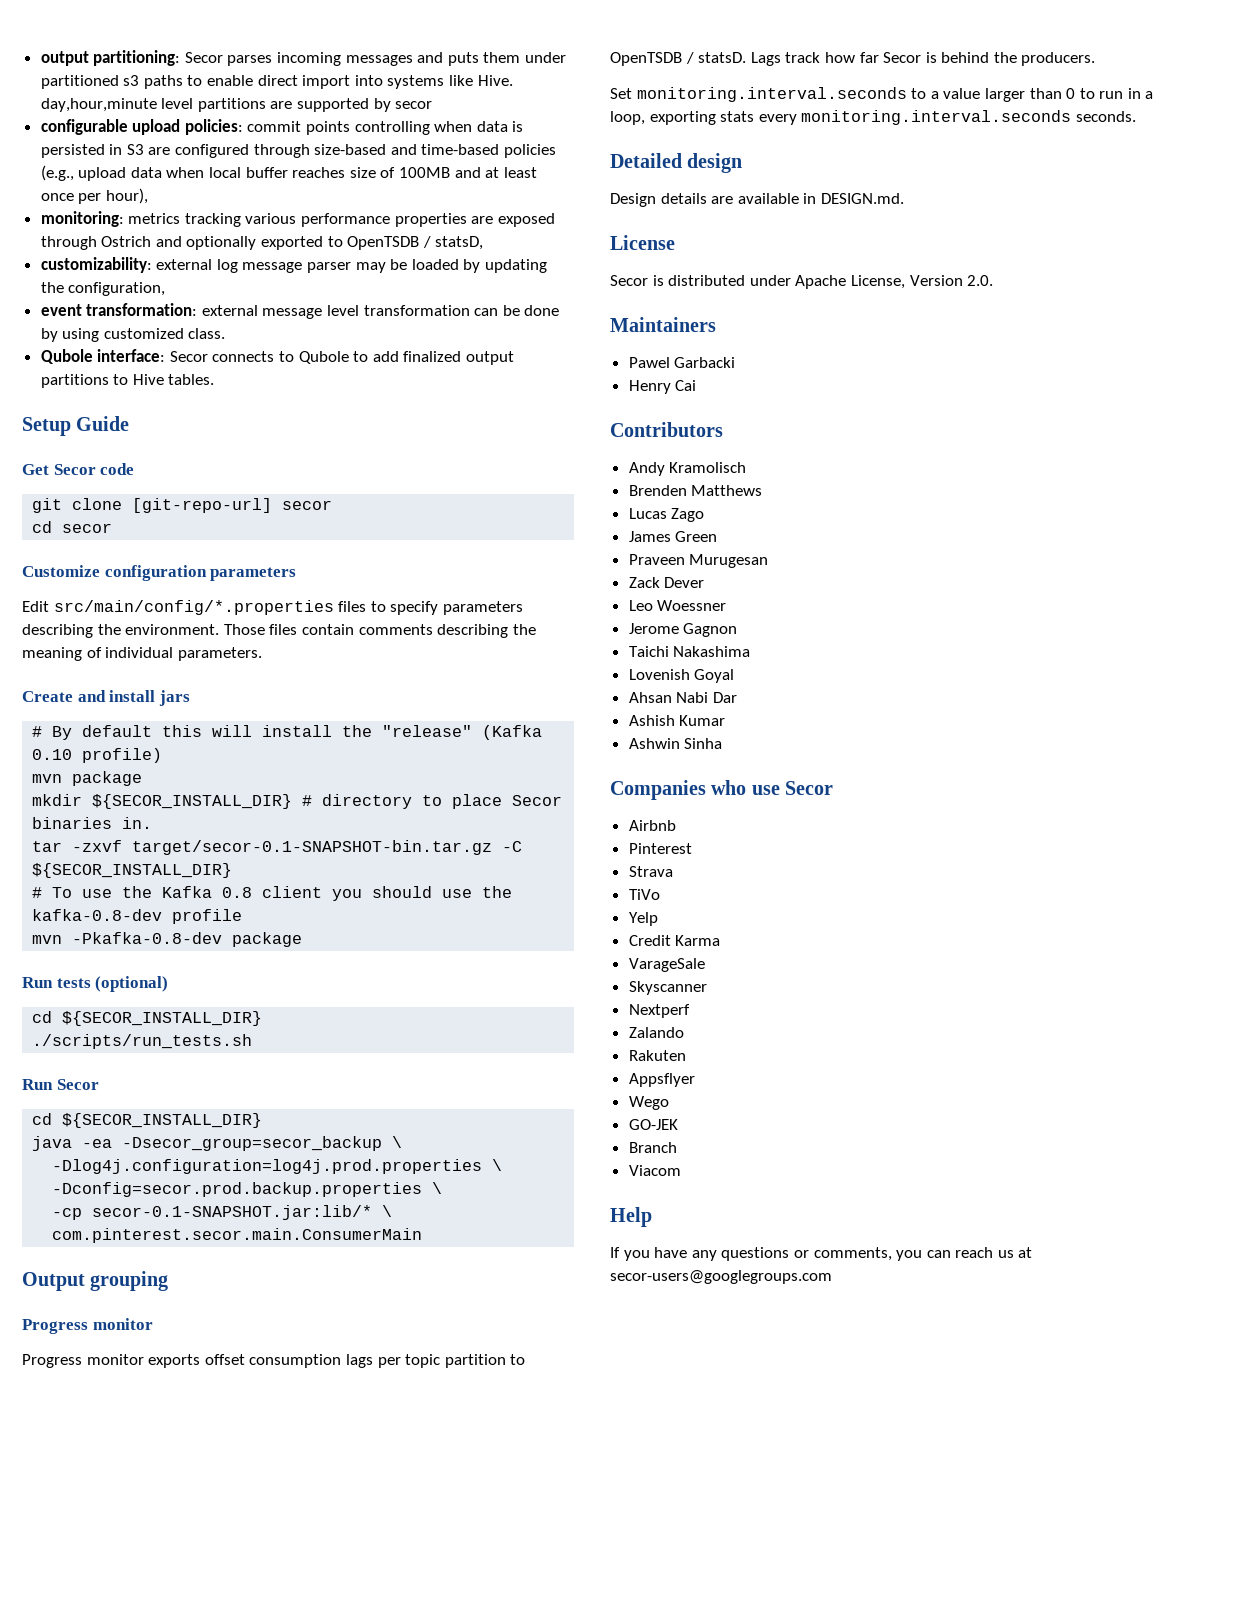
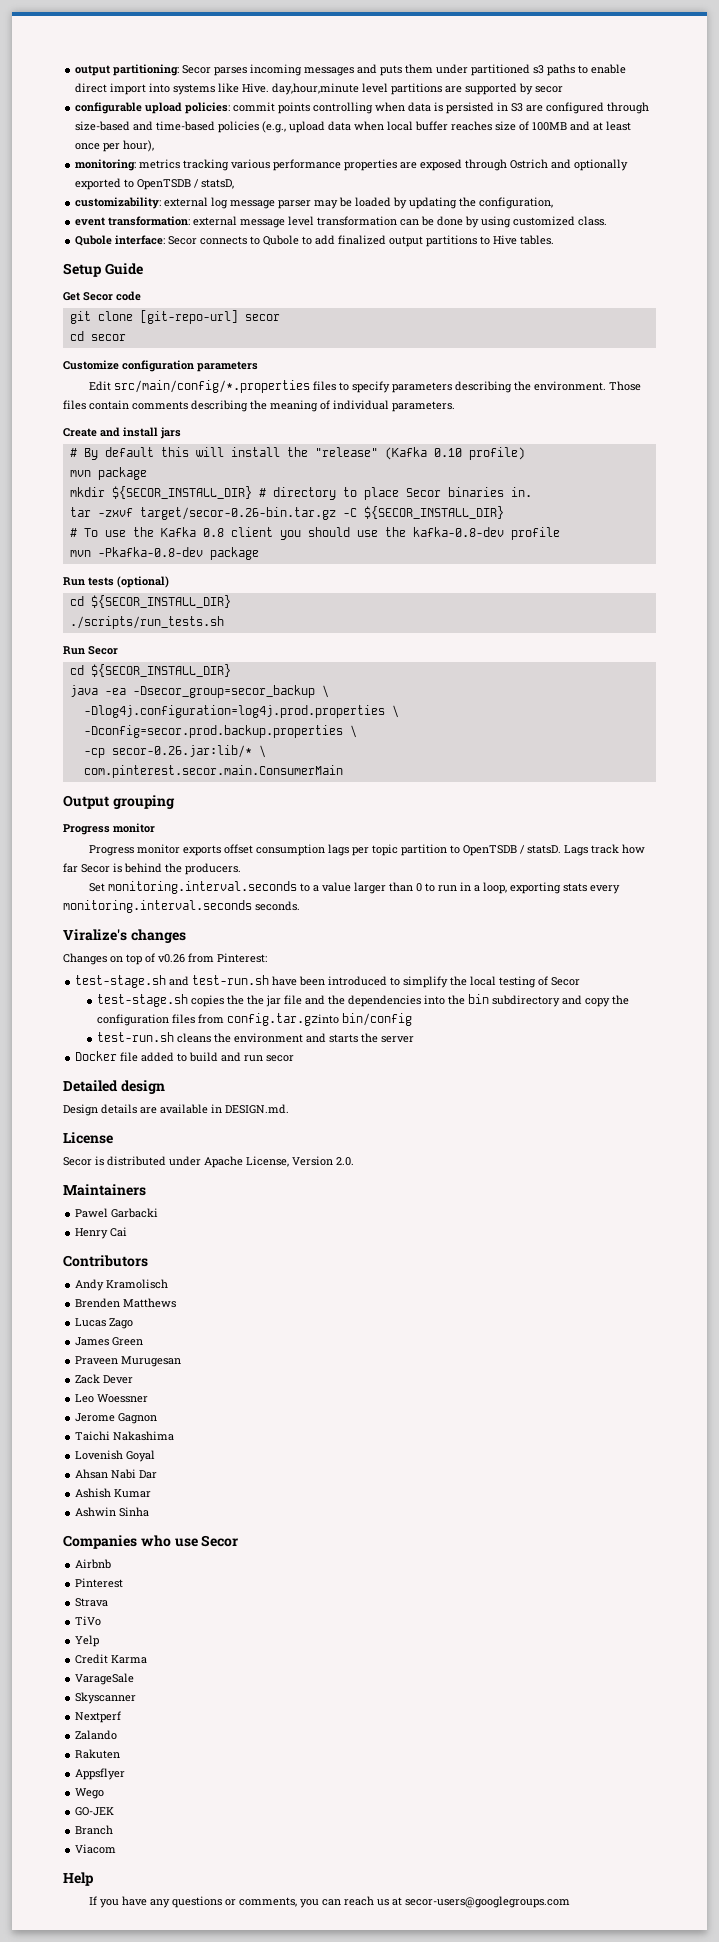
[132,840,493,855] target/secor-0.1-SNAPSHOT-bin.tar.gz -> [139,507,336,520] target/secor-0.26-bin.tar.gz
[92,1205,373,1220] secor-0.1-SNAPSHOT.jar:lib/* -> [111,745,252,758] secor-0.26.jar:lib/*
(1136, 116) none -> [63,929,186,943] [63,953,267,965] [75,975,581,988] [96,994,629,1007] [96,1013,412,1026] [96,1032,414,1043] [75,1051,295,1062] // Viralize's changes // Changes on top of v0.26 from Pinterest: // test-stage.sh and test-run.sh have been introduced to simplify the local testing of Secor // test-stage.sh copies the the jar file and the dependencies into the bin subdirectory and copy the configuration files from config.tar.gzinto bin/config // test-run.sh cleans the environment and starts the server // Docker file added to build and run secor

